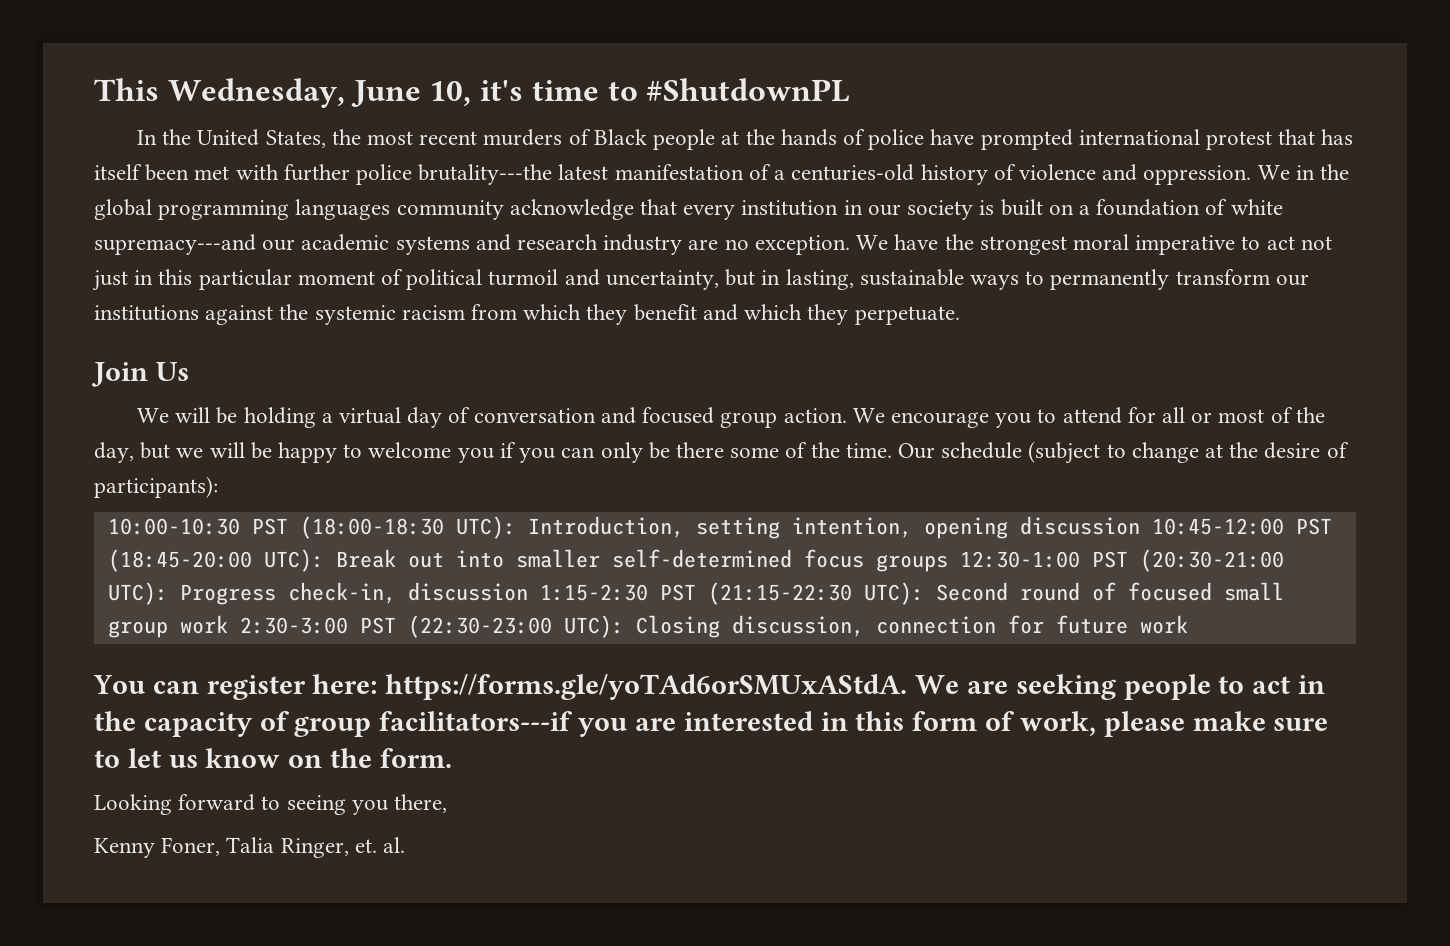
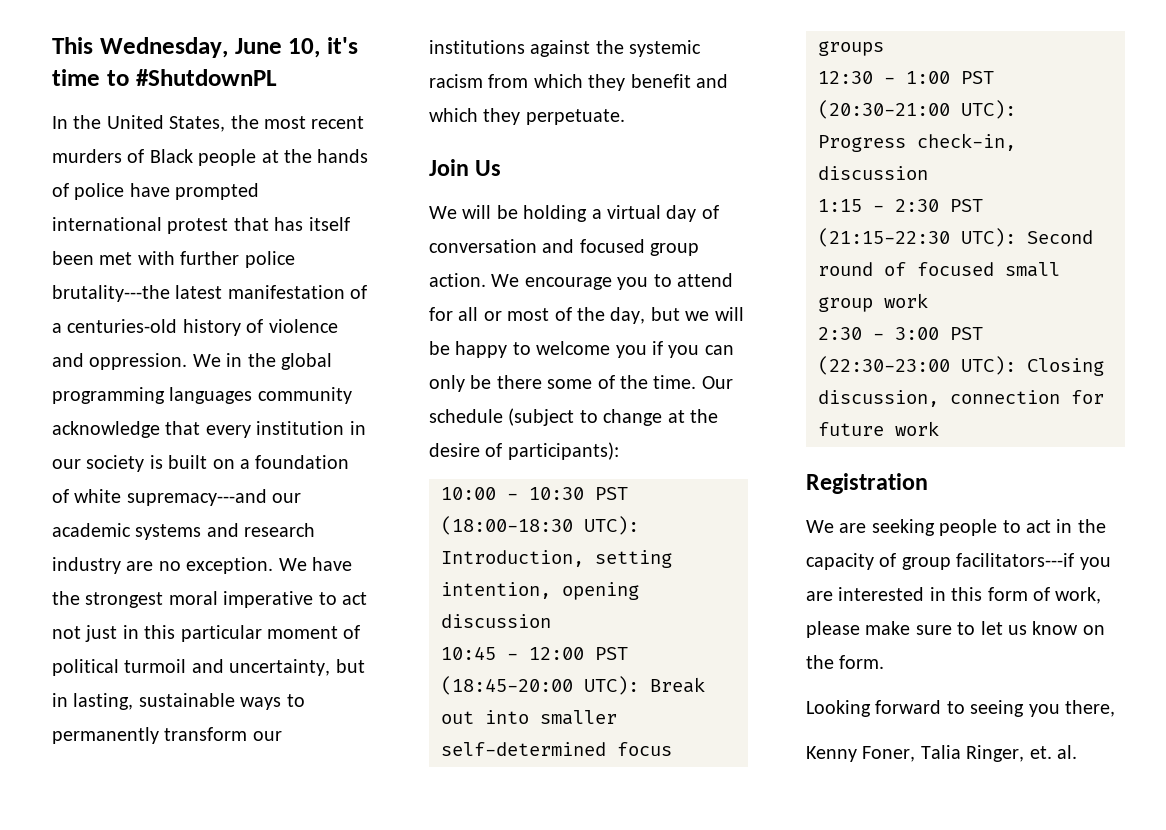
[107,518,240,535] 10:00-10:30 -> [441,487,584,500] 10:00 - 10:30
[1151,518,1284,535] 10:45-12:00 -> [441,646,584,660] // 10:45 - 12:00
[959,551,1080,568] 12:30-1:00 -> [818,71,950,84] // 12:30 - 1:00
[539,584,648,601] 1:15-2:30 -> [818,199,939,212] // 1:15 - 2:30
[239,617,348,634] 2:30-3:00 -> [818,327,939,340] // 2:30 - 3:00
[93,674,908,700] You can register here: https://forms.gle/yoTAd6orSMUxAStdA. -> [806,473,928,494] Registration //

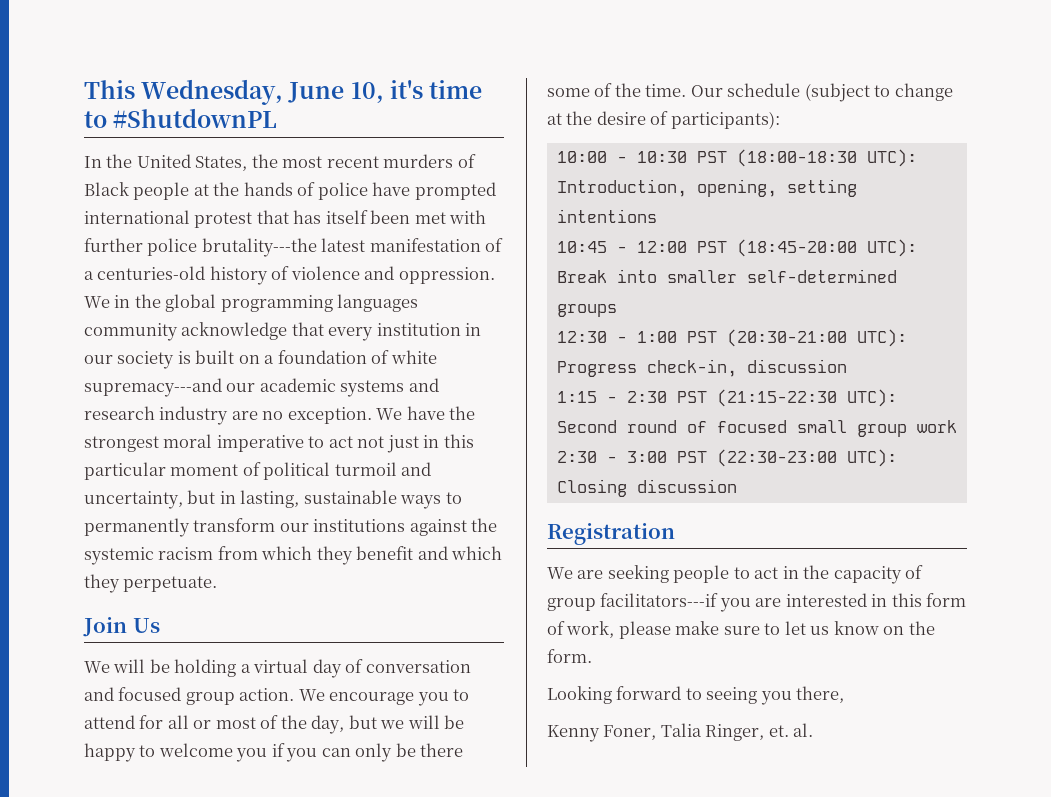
[595,550,672,568] [441,582,639,600] [441,614,551,628] setting intention, opening discussion -> [696,179,857,197] [556,209,657,223] opening, setting intentions
[441,711,474,724] out -> (607, 276) none
[617,742,672,756] focus -> (897, 276) none
[818,390,1104,407] [818,421,939,436] discussion, connection for future work -> [636,479,737,493] discussion

